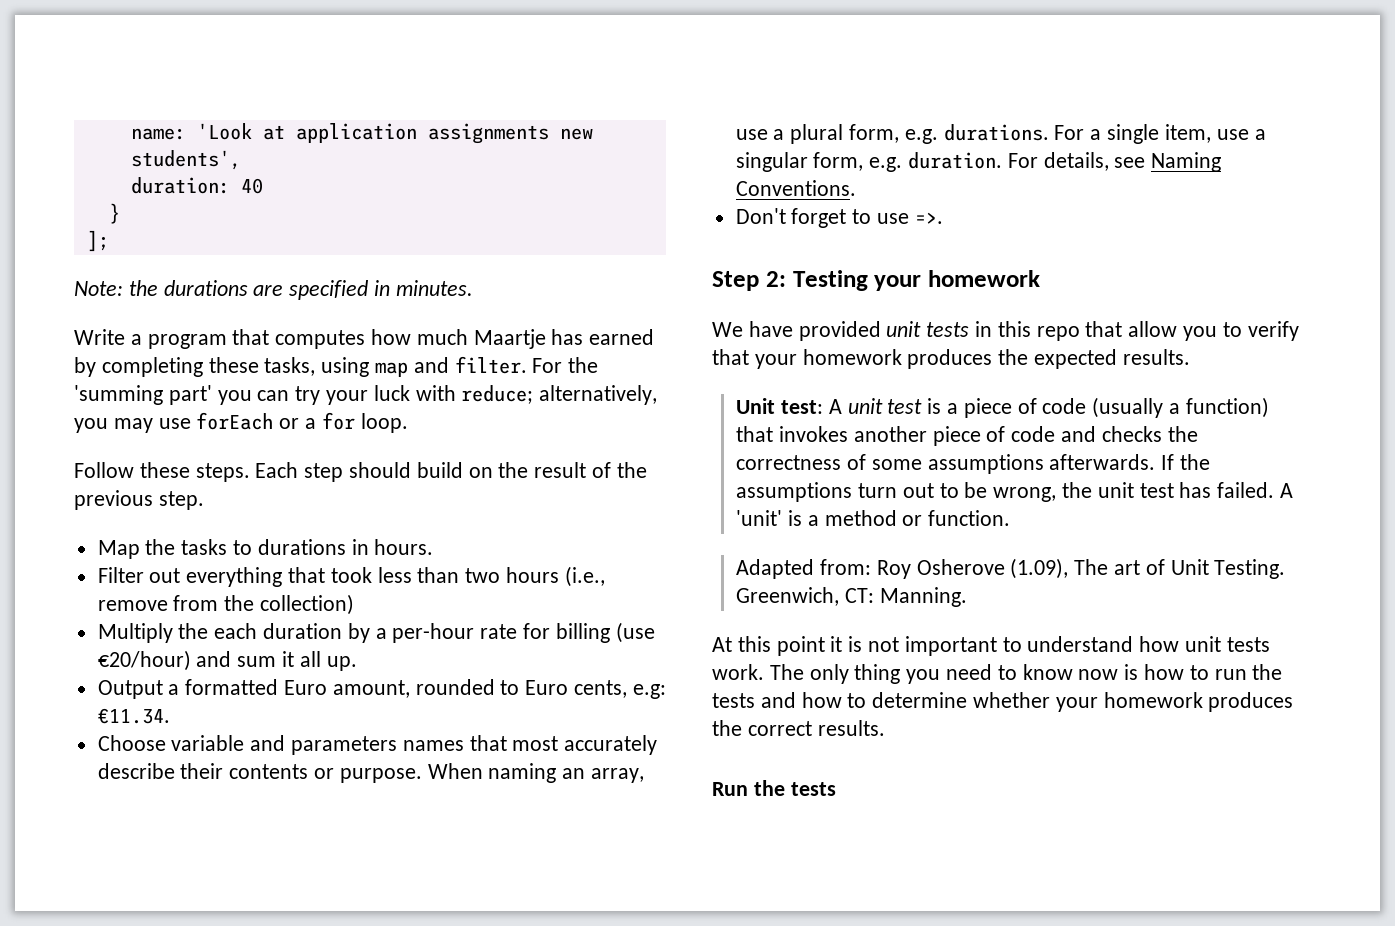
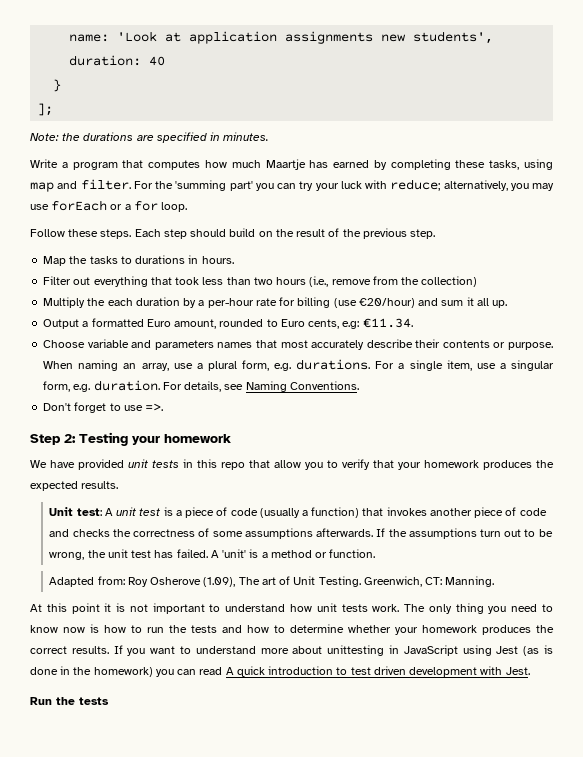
(885, 728) none -> [113,645,554,656] [30,666,530,677] If you want to understand more about unittesting in JavaScript using Jest (as is done in the homework) you can read A quick introduction to test driven development with Jest.

